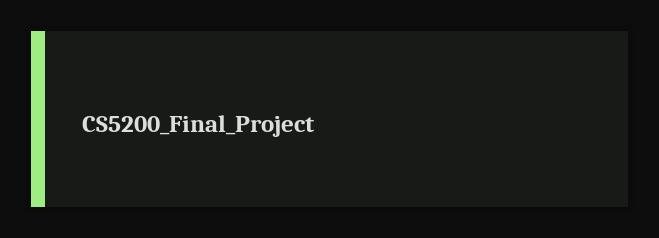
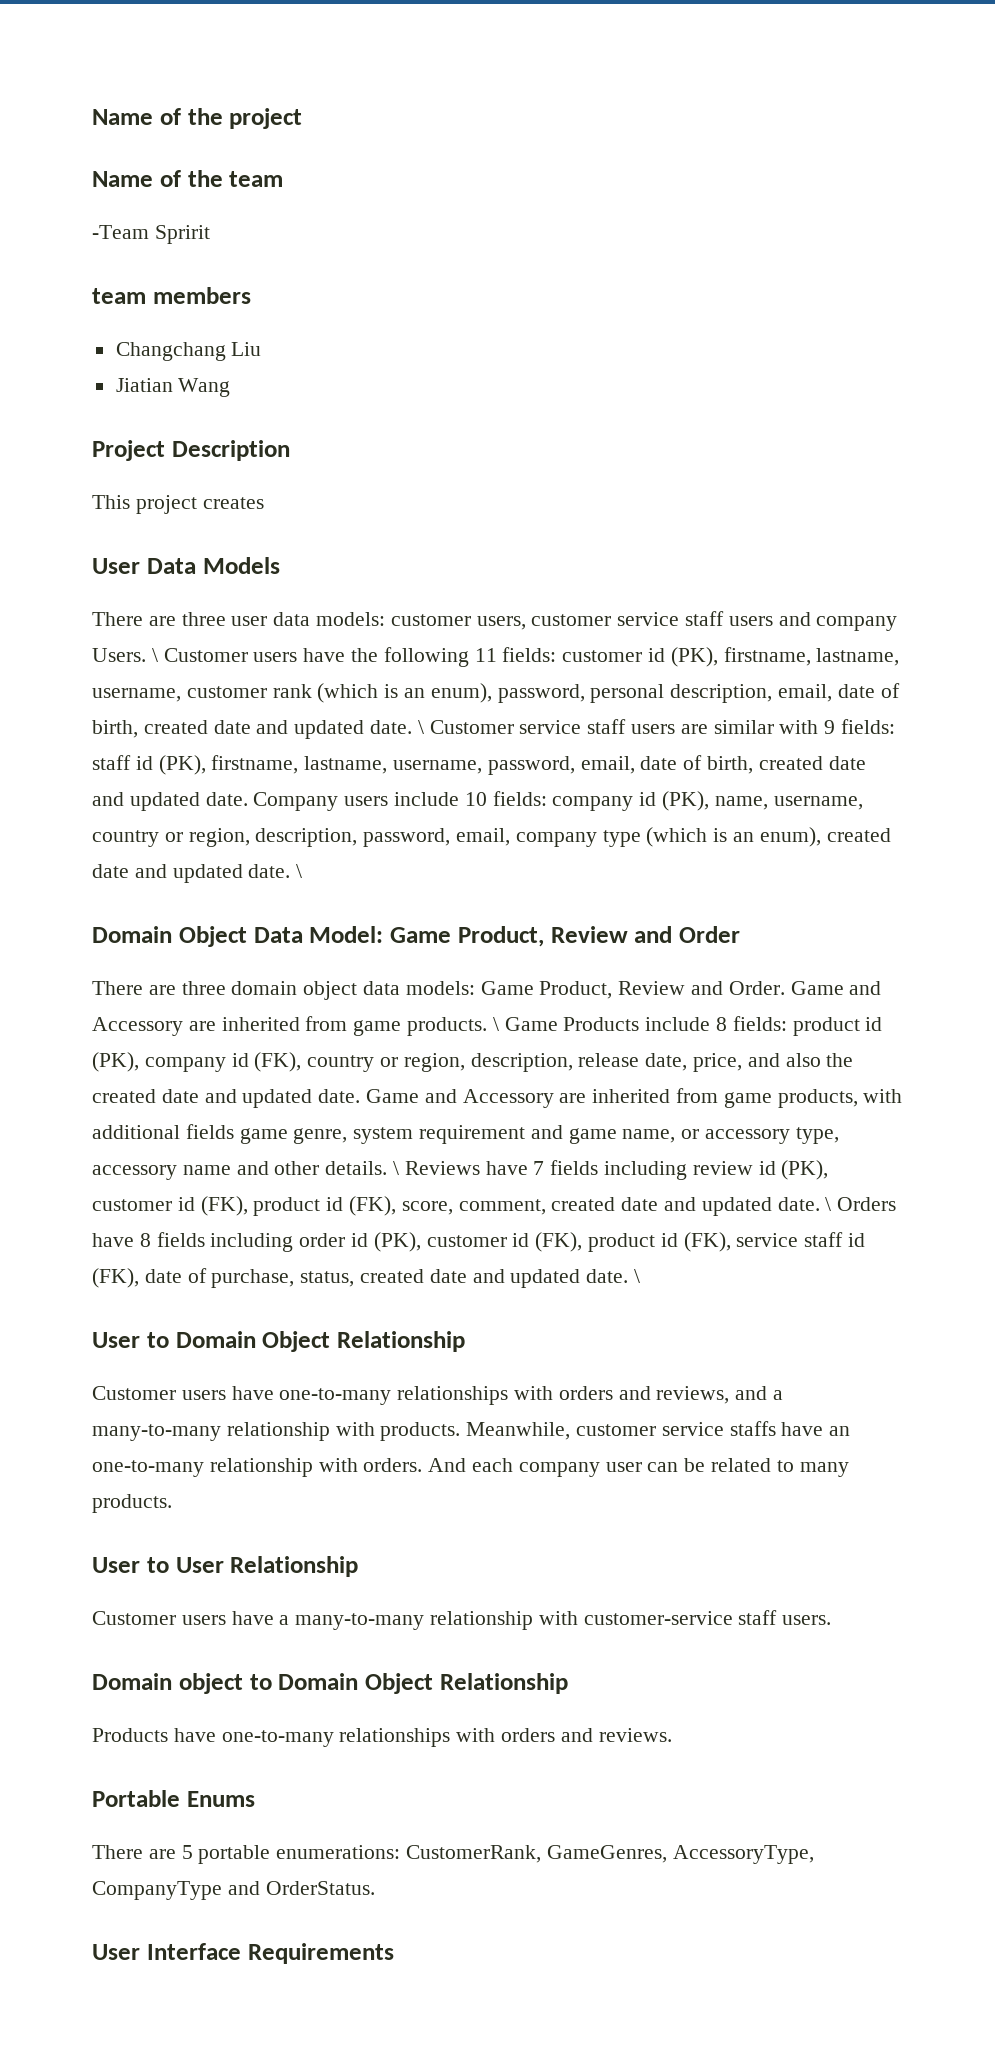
[82,115,315,137] CS5200_Final_Project -> [92,108,303,129] [92,170,284,187] [92,225,210,244] [92,287,251,304] [115,342,262,361] [115,378,231,397] [92,440,290,461] [92,495,264,514] [92,557,280,574] [92,611,898,631] [92,647,900,667] [92,683,900,703] [92,719,896,739] [92,755,866,775] [92,791,863,811] [92,827,891,847] [92,864,303,883] [92,926,740,947] [92,981,882,1000] [92,1016,883,1036] [92,1052,854,1072] [92,1088,903,1108] [92,1124,839,1144] [92,1160,829,1180] [92,1196,897,1216] [92,1232,866,1252] [92,1268,641,1288] [92,1331,465,1352] [92,1386,784,1405] [92,1421,851,1441] [92,1458,849,1477] [92,1494,172,1513] [92,1556,359,1577] [92,1610,832,1630] [92,1673,568,1694] [92,1728,672,1747] [92,1790,255,1807] [92,1845,814,1864] [92,1881,375,1900] [92,1943,394,1964] Name of the project // Name of the team // -Team Spririt // team members // Changchang Liu // Jiatian Wang // Project Description // This project creates // User Data Models // There are three user data models: customer users, customer service staff users and company Users. \ Customer users have the following 11 fields: customer id (PK), firstname, lastname, username, customer rank (which is an enum), password, personal description, email, date of birth, created date and updated date. \ Customer service staff users are similar with 9 fields: staff id (PK), firstname, lastname, username, password, email, date of birth, created date and updated date. Company users include 10 fields: company id (PK), name, username, country or region, description, password, email, company type (which is an enum), created date and updated date. \ // Domain Object Data Model: Game Product, Review and Order // There are three domain object data models: Game Product, Review and Order. Game and Accessory are inherited from game products. \ Game Products include 8 fields: product id (PK), company id (FK), country or region, description, release date, price, and also the created date and updated date. Game and Accessory are inherited from game products, with additional fields game genre, system requirement and game name, or accessory type, accessory name and other details. \ Reviews have 7 fields including review id (PK), customer id (FK), product id (FK), score, comment, created date and updated date. \ Orders have 8 fields including order id (PK), customer id (FK), product id (FK), service staff id (FK), date of purchase, status, created date and updated date. \ // User to Domain Object Relationship // Customer users have one-to-many relationships with orders and reviews, and a many-to-many relationship with products. Meanwhile, customer service staffs have an one-to-many relationship with orders. And each company user can be related to many products. // User to User Relationship // Customer users have a many-to-many relationship with customer-service staff users. // Domain object to Domain Object Relationship // Products have one-to-many relationships with orders and reviews. // Portable Enums // There are 5 portable enumerations: CustomerRank, GameGenres, AccessoryType, CompanyType and OrderStatus. // User Interface Requirements

